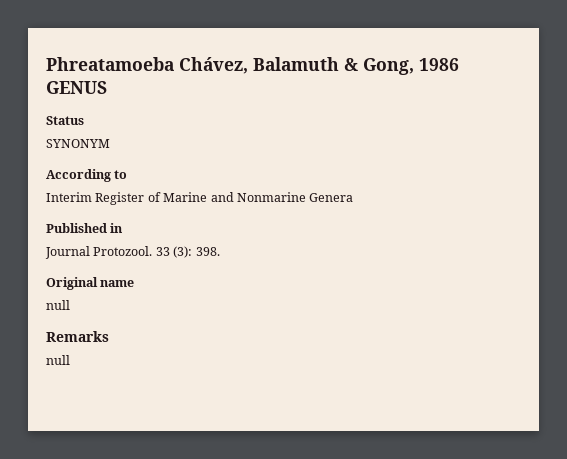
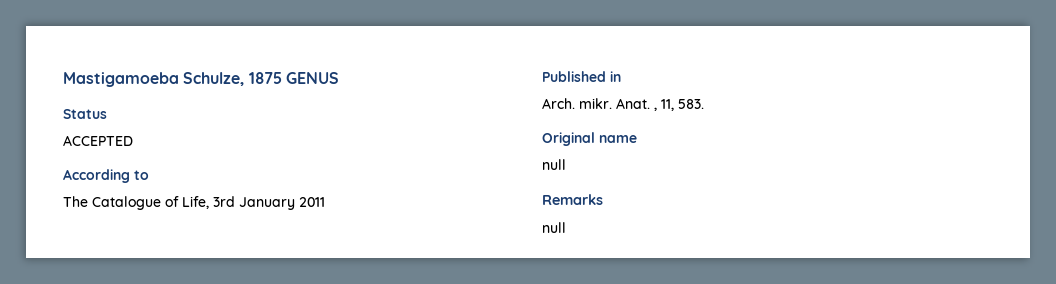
[46,57,459,75] Phreatamoeba Chávez, Balamuth & Gong, 1986 -> [63,72,282,87] Mastigamoeba Schulze, 1875
[46,139,110,148] SYNONYM -> [63,135,133,146] ACCEPTED
[46,192,354,205] [46,223,124,233] [45,246,220,259] Interim Register of Marine and Nonmarine Genera // Published in // Journal Protozool. 33 (3): 398. -> [63,196,325,210] [542,71,621,82] [542,98,704,111] The Catalogue of Life, 3rd January 2011 // Published in // Arch. mikr. Anat. , 11, 583.

